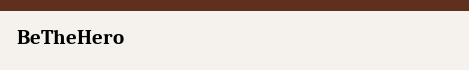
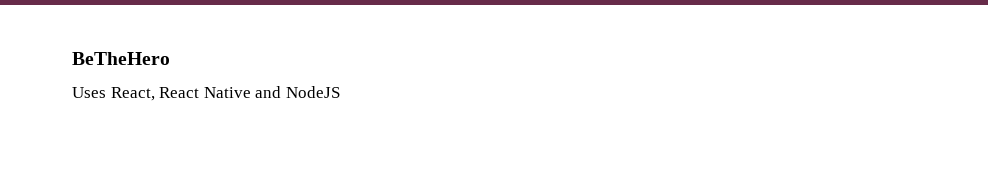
(124, 36) none -> [72,86,340,101] // Uses React, React Native and NodeJS

